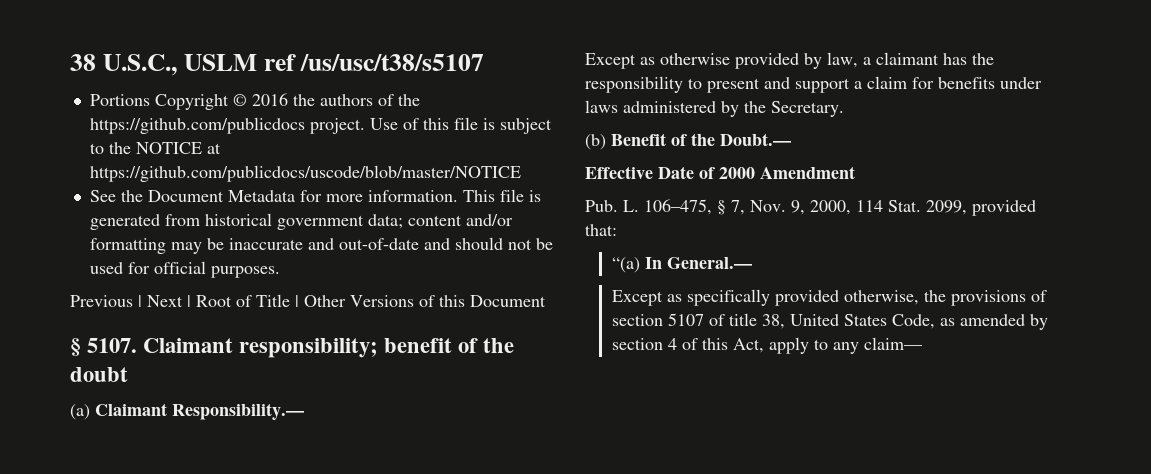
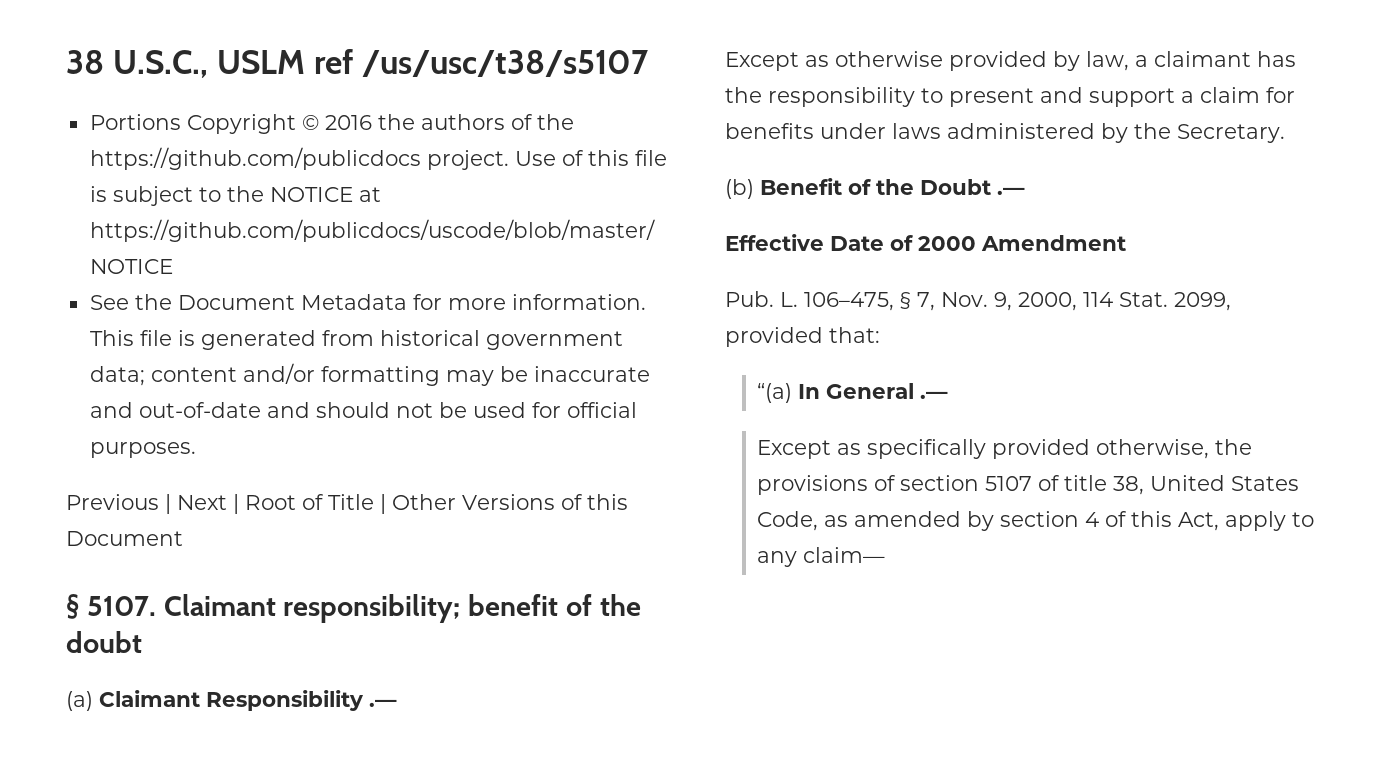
[172,403,304,420] Responsibility.— -> [206,690,397,711] Responsibility .—
[720,133,791,146] Doubt.— -> [920,179,1025,195] Doubt .—
[666,257,752,269] General.— -> [826,383,949,399] General .—

